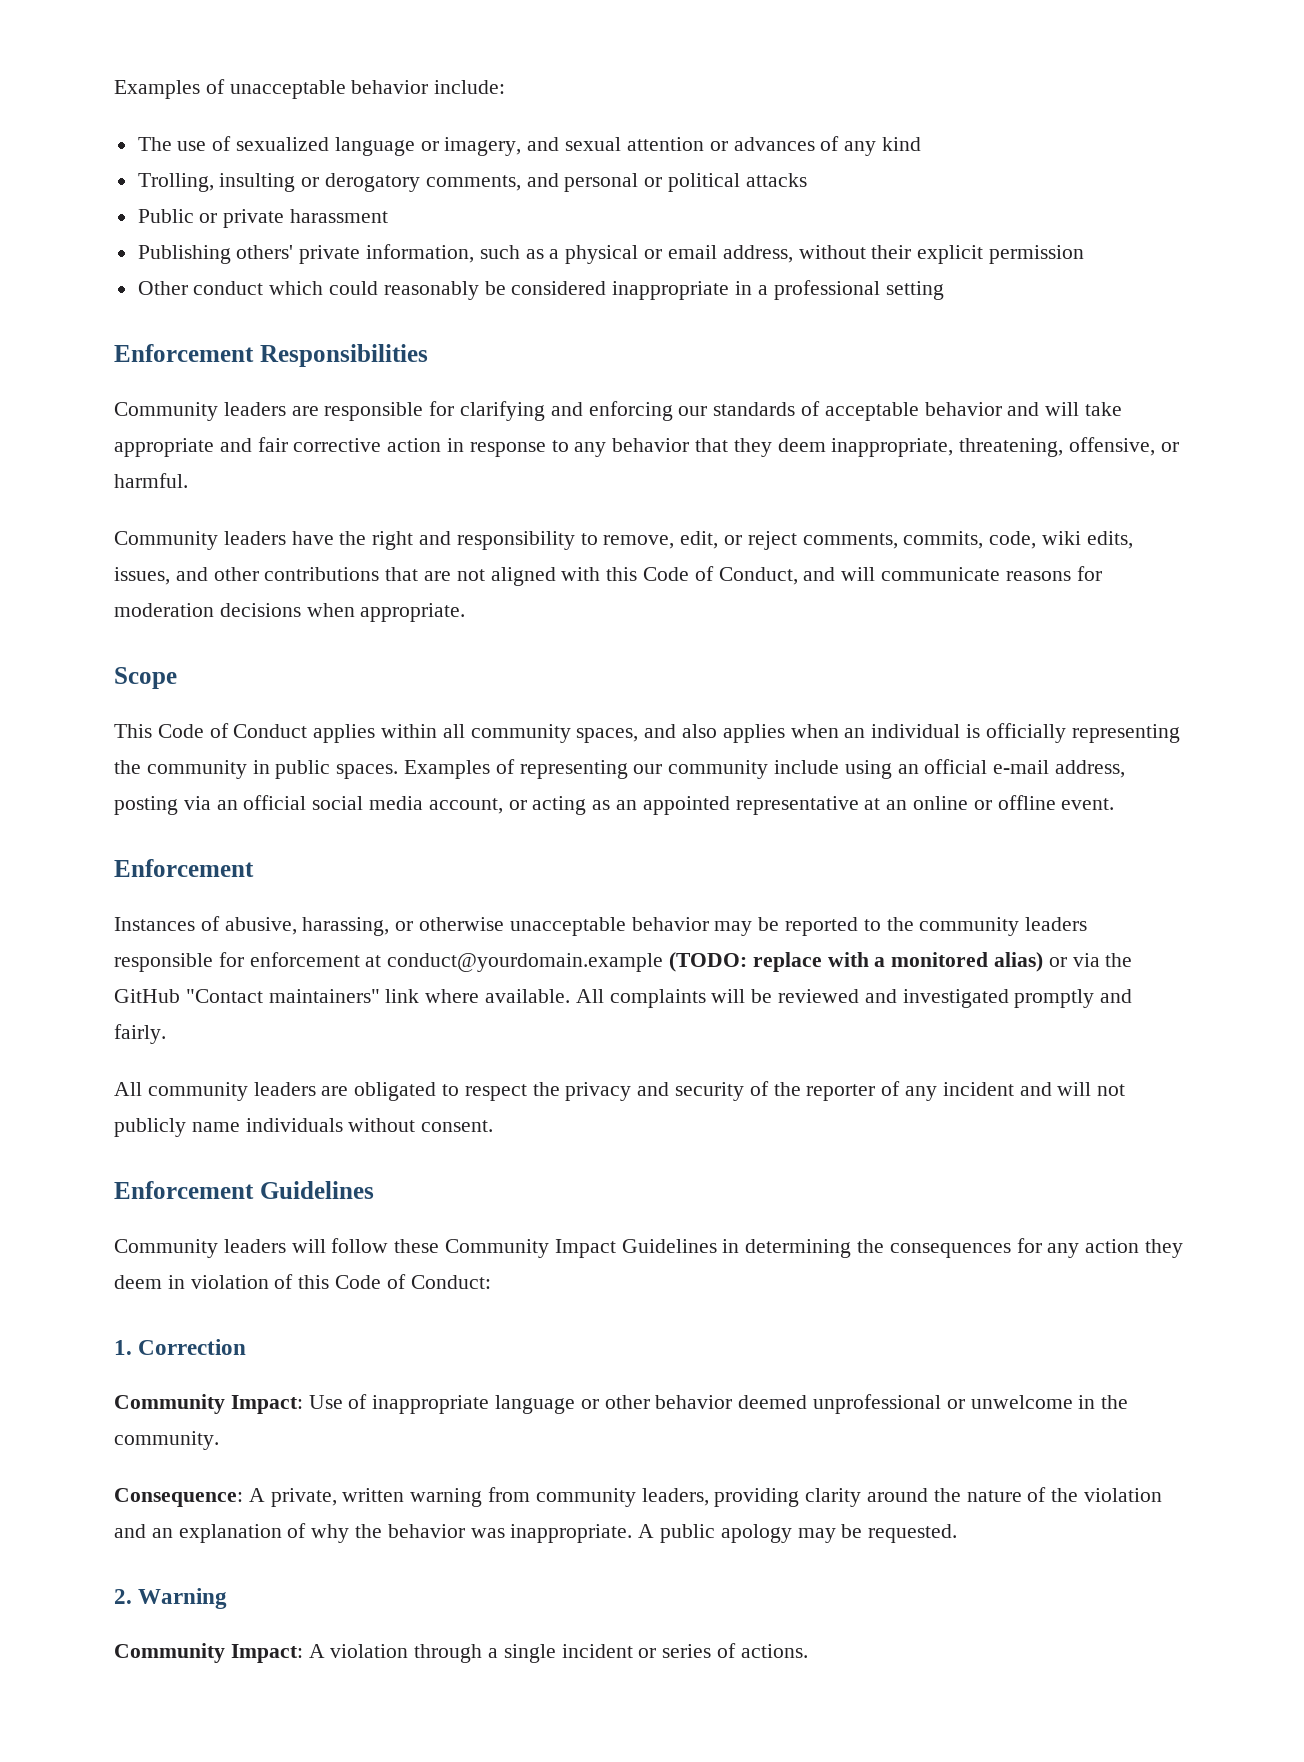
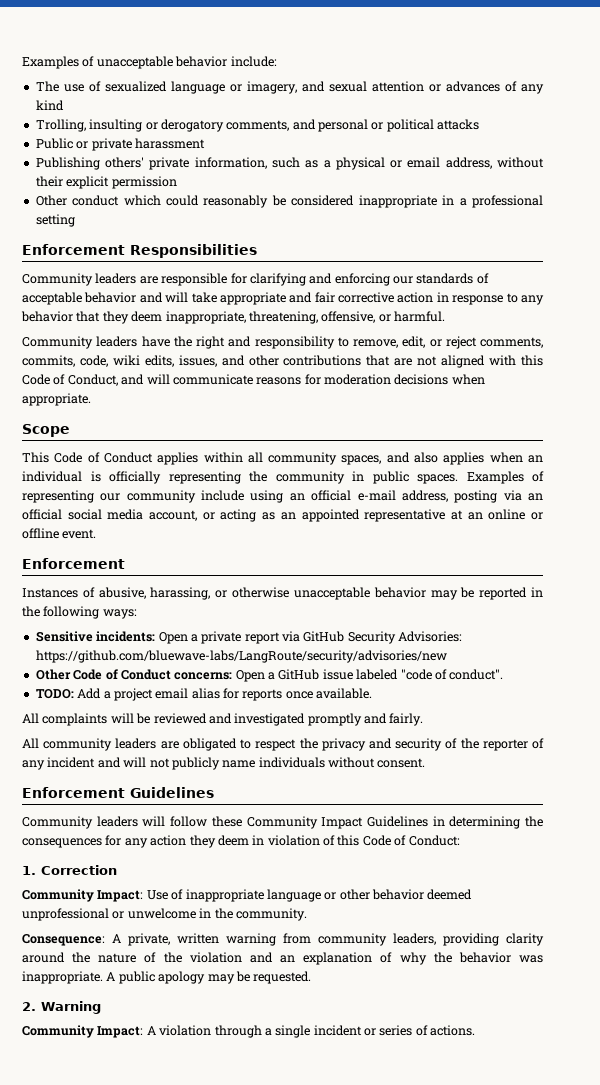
[863,917,1088,936] [114,952,1133,972] [114,989,480,1003] to the community leaders responsible for enforcement at conduct@yourdomain.example (TODO: replace with a monitored alias) or via the GitHub "Contact maintainers" link where -> [531,587,543,597] [22,606,137,619] [35,631,463,644] [35,650,447,663] [35,669,504,682] [35,688,313,701] in the following ways: // Sensitive incidents: Open a private report via GitHub Security Advisories: https://github.com/bluewave-labs/LangRoute/security/advisories/new // Other Code of Conduct concerns: Open a GitHub issue labeled "code of conduct". // TODO: Add a project email alias for reports once
(571, 996) none -> (373, 693) //

